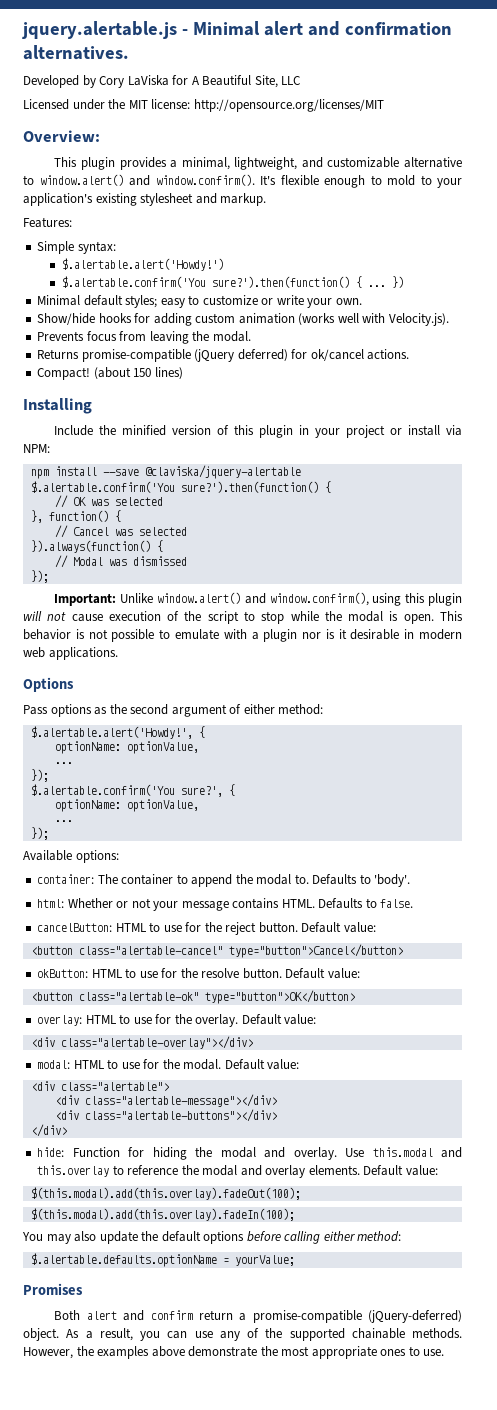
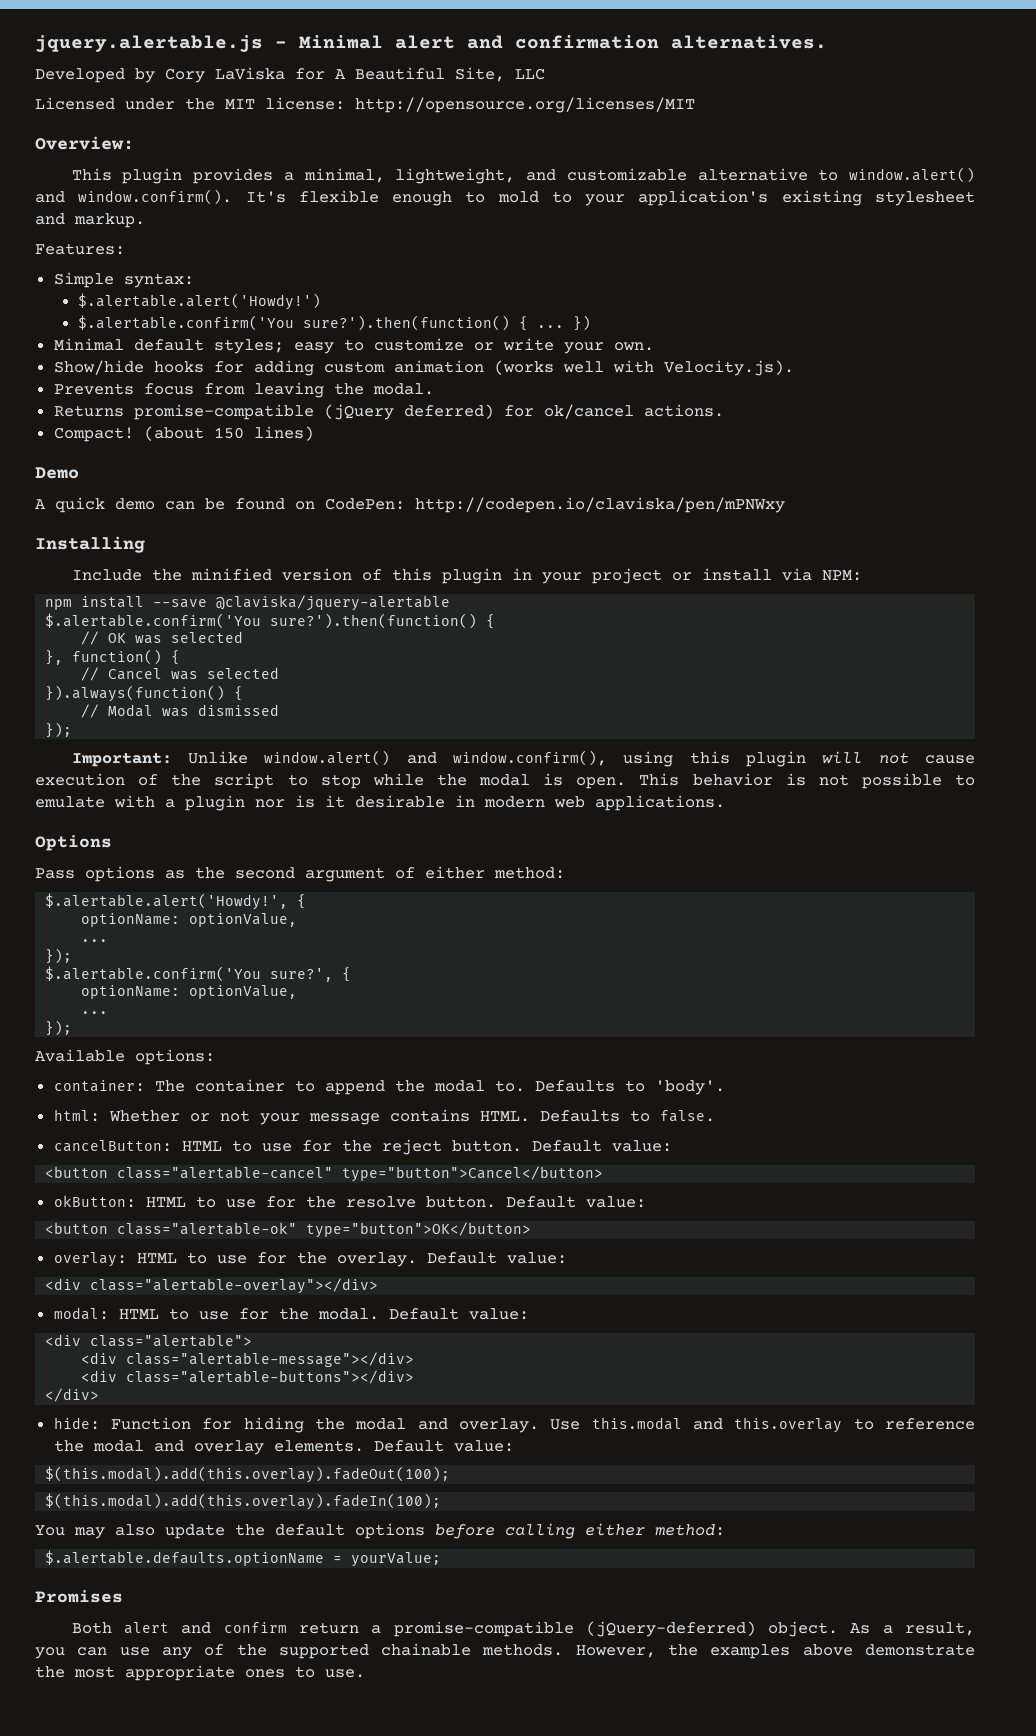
(183, 373) none -> [35,467,79,479] [35,497,785,513] // Demo // A quick demo can be found on CodePen: http://codepen.io/claviska/pen/mPNWxy

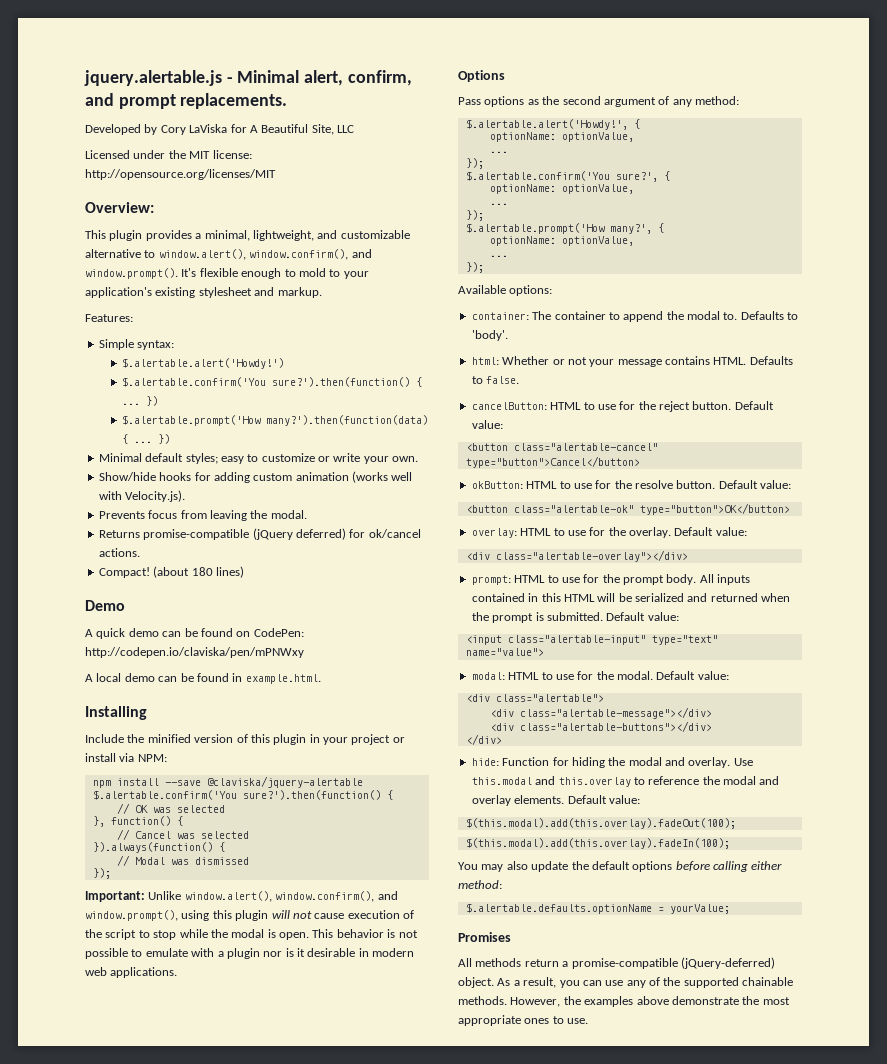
[395,35,827,49] alert and confirmation alternatives. -> [304,70,412,86] [85,93,288,109] alert, confirm, and prompt replacements.
[848,167,975,183] [35,189,233,205] window.alert() and window.confirm(). -> [158,249,372,260] [85,268,178,279] window.alert(), window.confirm(), and window.prompt().
(591, 323) none -> [121,415,428,426] [121,434,170,444] // $.alertable.prompt('How many?').then(function(data) { ... })
[213,427,244,439] 150 -> [191,567,213,576] 180
(785, 505) none -> [85,673,321,684] // A local demo can be found in example.html.
[264,750,608,766] window.alert() and window.confirm(), -> [184,891,398,902] [85,910,178,921] window.alert(), window.confirm(), and window.prompt(),
[425,866,485,879] either -> [672,99,692,107] any
(73, 1028) none -> [465,223,664,234] [489,236,634,246] [489,255,508,257] [465,262,484,273] // $.alertable.prompt('How many?', { // optionName: optionValue, // ... // });
(379, 1286) none -> [471,574,751,585] [471,593,791,602] [471,612,679,623] [465,635,718,645] [465,648,544,656] // prompt: HTML to use for the prompt body. All inputs contained in this HTML will be serialized and returned when the prompt is submitted. Default value: // <input class="alertable-input" type="text" name="value">
[71,1622,287,1634] Both alert and confirm -> [458,958,522,967] All methods

